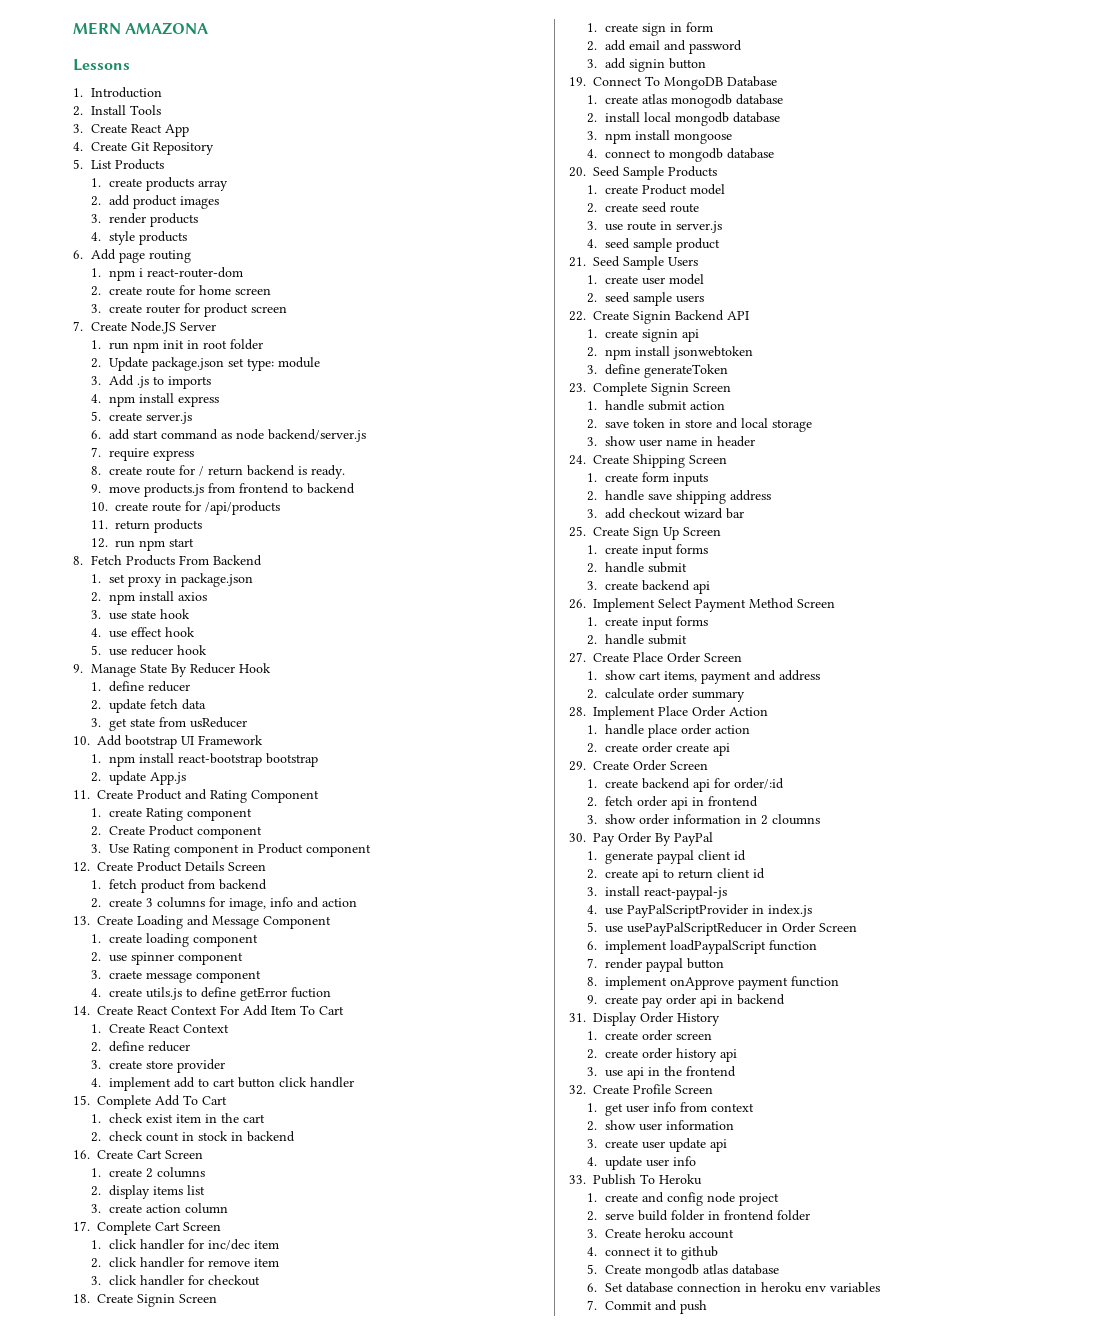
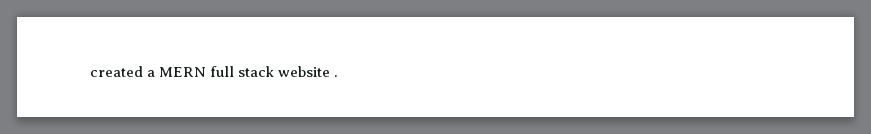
[73,22,209,35] [73,59,130,71] [73,87,163,98] [73,105,162,116] [73,124,190,137] [73,142,215,155] [73,159,165,170] [91,177,229,191] [91,195,220,209] [91,213,199,227] [91,231,188,245] [73,249,192,263] [91,267,244,281] [91,285,272,296] [91,303,288,317] [73,321,217,334] [91,339,264,353] [91,357,321,371] [91,375,212,389] [91,393,220,407] [91,411,193,424] [91,429,367,442] [91,447,195,461] [91,465,346,479] [91,483,356,497] [91,501,281,515] [91,519,203,533] [91,538,195,551] [73,555,263,566] [91,573,254,587] [91,591,208,605] [91,609,191,620] [91,627,196,638] [91,645,208,656] [73,663,272,677] [91,681,191,692] [91,699,207,713] [91,717,248,731] [73,735,263,749] [91,753,319,767] [91,771,187,785] [73,789,319,803] [91,808,253,821] [91,825,263,839] [91,843,372,857] [73,861,266,872] [91,879,268,893] [91,897,358,911] [73,915,331,929] [91,933,259,947] [91,952,244,965] [91,970,262,983] [91,987,332,1001] [73,1005,344,1016] [91,1024,230,1033] [91,1041,191,1052] [91,1059,226,1073] [91,1077,355,1091] [73,1095,227,1109] [91,1113,266,1123] [91,1131,296,1142] [73,1150,203,1159] [91,1167,206,1178] [91,1185,206,1199] [91,1203,229,1214] [73,1221,221,1235] [91,1239,280,1250] [91,1257,280,1268] [91,1275,261,1286] [73,1294,217,1307] [587,22,714,36] [587,40,743,54] [587,58,707,72] [569,76,777,90] [587,94,784,108] [587,112,781,126] [587,130,733,144] [587,148,775,162] [569,166,717,180] [587,184,726,195] [587,202,700,213] [587,221,723,233] [587,238,721,252] [569,256,698,270] [587,274,705,285] [587,292,705,306] [569,310,749,324] [587,329,700,342] [587,346,754,360] [587,364,729,378] [569,382,731,396] [587,400,726,411] [587,418,813,432] [587,436,756,447] [569,454,727,468] [587,472,709,486] [587,490,772,504] [587,508,745,519] [569,526,721,540] [587,544,709,558] [587,562,688,573] [587,580,711,594] [569,598,835,612] [587,616,709,630] [587,634,688,645] [569,652,742,663] [587,670,821,684] [587,688,746,702] [569,706,768,720] [587,724,751,738] [587,742,731,756] [569,760,708,771] [587,778,785,792] [587,796,759,810] [587,814,821,825] [569,832,713,846] [587,850,747,864] [587,868,766,882] [587,886,728,900] [587,904,813,918] [587,922,858,936] [587,940,818,954] [587,958,725,972] [587,976,840,990] [587,994,786,1008] [569,1012,720,1026] [587,1030,713,1041] [587,1048,738,1062] [587,1066,737,1080] [569,1084,713,1095] [587,1102,755,1116] [587,1120,735,1131] [587,1138,728,1152] [587,1156,697,1170] [569,1174,702,1185] [587,1192,780,1206] [587,1210,811,1221] [587,1228,735,1239] [587,1246,719,1260] [587,1264,780,1278] [587,1282,881,1293] [587,1300,708,1314] MERN AMAZONA // Lessons // 1. Introduction // 2. Install Tools // 3. Create React App // 4. Create Git Repository // 5. List Products // 1. create products array // 2. add product images // 3. render products // 4. style products // 6. Add page routing // 1. npm i react-router-dom // 2. create route for home screen // 3. create router for product screen // 7. Create Node.JS Server // 1. run npm init in root folder // 2. Update package.json set type: module // 3. Add .js to imports // 4. npm install express // 5. create server.js // 6. add start command as node backend/server.js // 7. require express // 8. create route for / return backend is ready. // 9. move products.js from frontend to backend // 10. create route for /api/products // 11. return products // 12. run npm start // 8. Fetch Products From Backend // 1. set proxy in package.json // 2. npm install axios // 3. use state hook // 4. use effect hook // 5. use reducer hook // 9. Manage State By Reducer Hook // 1. define reducer // 2. update fetch data // 3. get state from usReducer // 10. Add bootstrap UI Framework // 1. npm install react-bootstrap bootstrap // 2. update App.js // 11. Create Product and Rating Component // 1. create Rating component // 2. Create Product component // 3. Use Rating component in Product component // 12. Create Product Details Screen // 1. fetch product from backend // 2. create 3 columns for image, info and action // 13. Create Loading and Message Component // 1. create loading component // 2. use spinner component // 3. craete message component // 4. create utils.js to define getError fuction // 14. Create React Context For Add Item To Cart // 1. Create React Context // 2. define reducer // 3. create store provider // 4. implement add to cart button click handler // 15. Complete Add To Cart // 1. check exist item in the cart // 2. check count in stock in backend // 16. Create Cart Screen // 1. create 2 columns // 2. display items list // 3. create action column // 17. Complete Cart Screen // 1. click handler for inc/dec item // 2. click handler for remove item // 3. click handler for checkout // 18. Create Signin Screen // 1. create sign in form // 2. add email and password // 3. add signin button // 19. Connect To MongoDB Database // 1. create atlas monogodb database // 2. install local mongodb database // 3. npm install mongoose // 4. connect to mongodb database // 20. Seed Sample Products // 1. create Product model // 2. create seed route // 3. use route in server.js // 4. seed sample product // 21. Seed Sample Users // 1. create user model // 2. seed sample users // 22. Create Signin Backend API // 1. create signin api // 2. npm install jsonwebtoken // 3. define generateToken // 23. Complete Signin Screen // 1. handle submit action // 2. save token in store and local storage // 3. show user name in header // 24. Create Shipping Screen // 1. create form inputs // 2. handle save shipping address // 3. add checkout wizard bar // 25. Create Sign Up Screen // 1. create input forms // 2. handle submit // 3. create backend api // 26. Implement Select Payment Method Screen // 1. create input forms // 2. handle submit // 27. Create Place Order Screen // 1. show cart items, payment and address // 2. calculate order summary // 28. Implement Place Order Action // 1. handle place order action // 2. create order create api // 29. Create Order Screen // 1. create backend api for order/:id // 2. fetch order api in frontend // 3. show order information in 2 cloumns // 30. Pay Order By PayPal // 1. generate paypal client id // 2. create api to return client id // 3. install react-paypal-js // 4. use PayPalScriptProvider in index.js // 5. use usePayPalScriptReducer in Order Screen // 6. implement loadPaypalScript function // 7. render paypal button // 8. implement onApprove payment function // 9. create pay order api in backend // 31. Display Order History // 1. create order screen // 2. create order history api // 3. use api in the frontend // 32. Create Profile Screen // 1. get user info from context // 2. show user information // 3. create user update api // 4. update user info // 33. Publish To Heroku // 1. create and config node project // 2. serve build folder in frontend folder // 3. Create heroku account // 4. connect it to github // 5. Create mongodb atlas database // 6. Set database connection in heroku env variables // 7. Commit and push -> [90,66,339,77] created a MERN full stack website .

